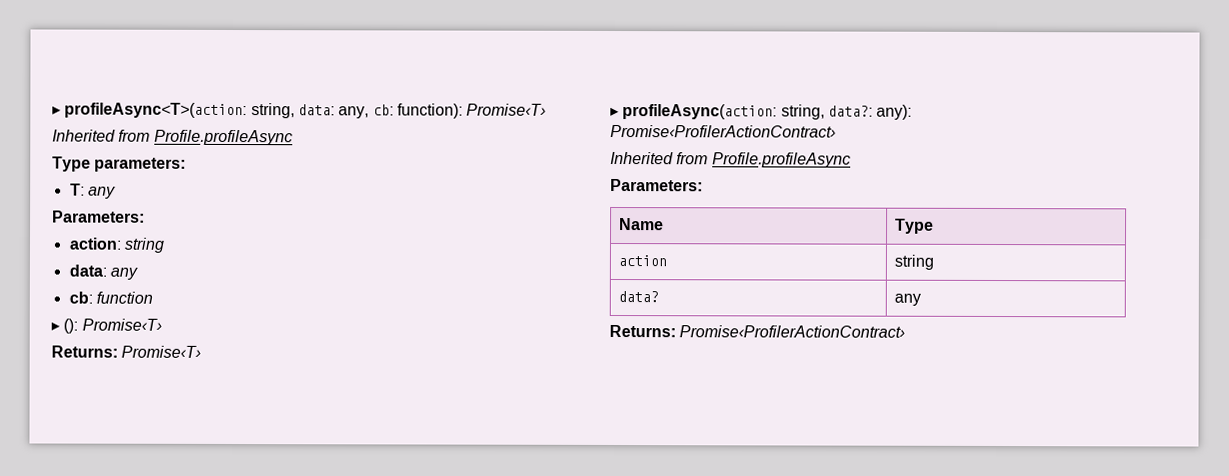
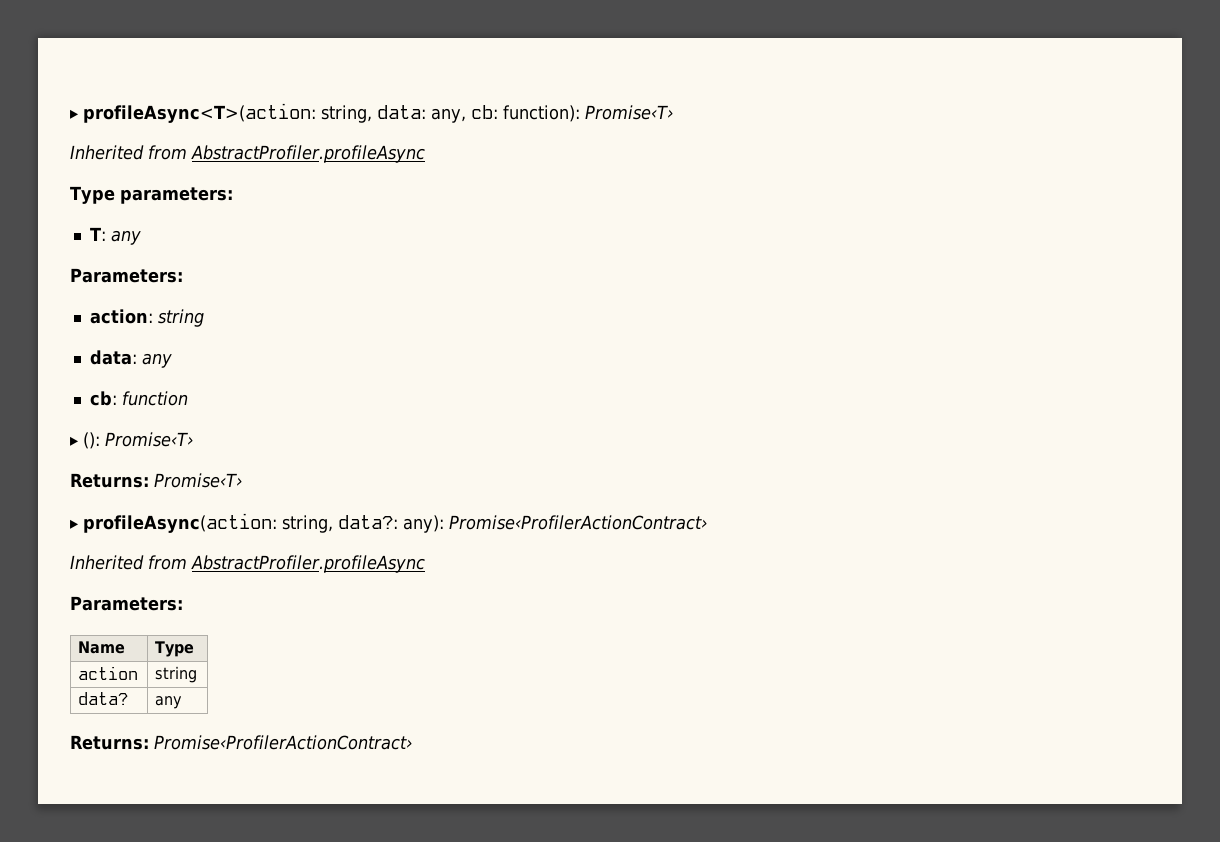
[153,129,293,146] Profile.profileAsync -> [191,145,425,163] AbstractProfiler.profileAsync
[711,152,851,168] Profile.profileAsync -> [191,555,425,573] AbstractProfiler.profileAsync

